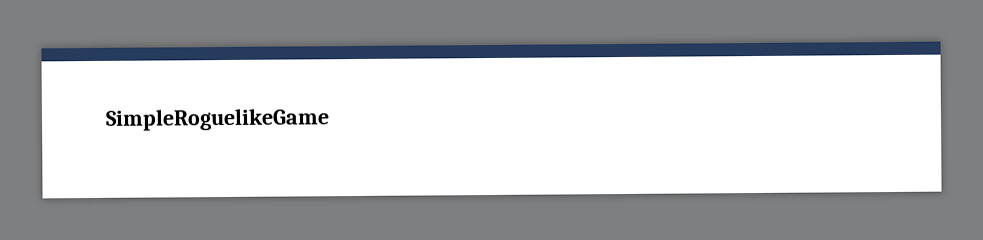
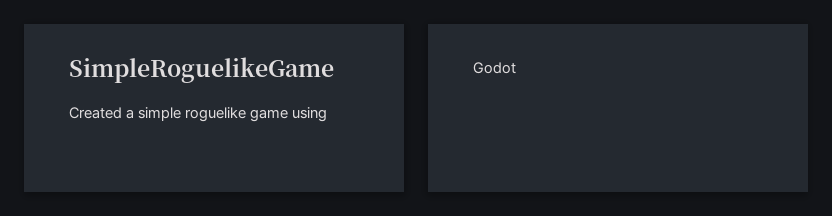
(330, 119) none -> [69,107,328,122] [473,62,516,74] // Created a simple roguelike game using Godot

